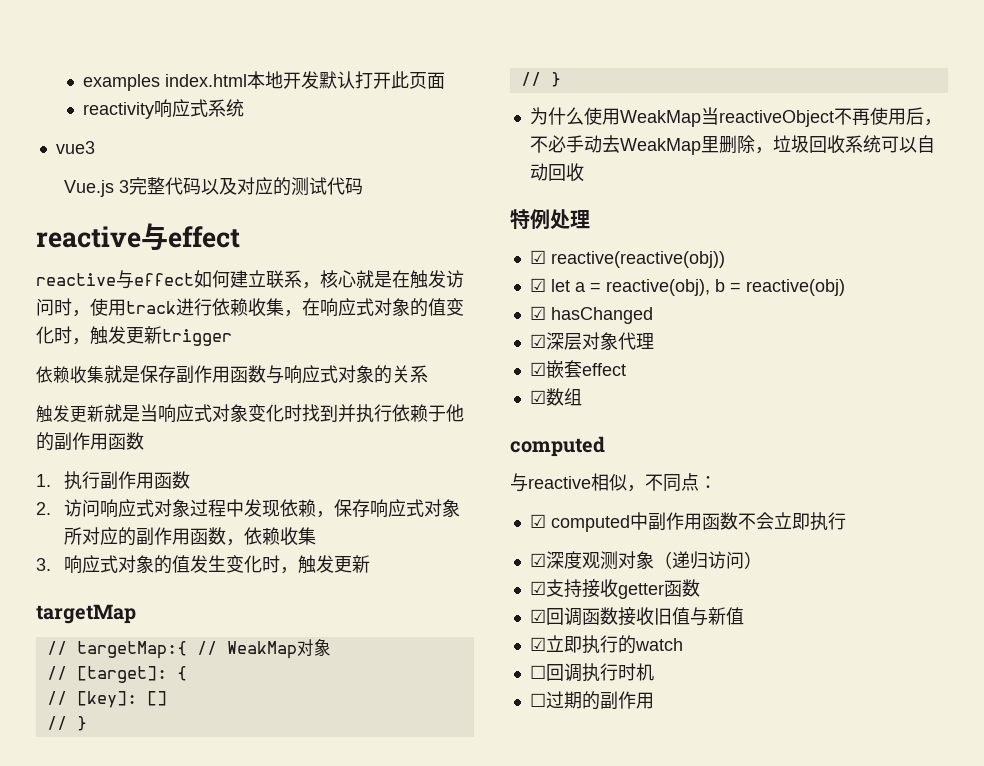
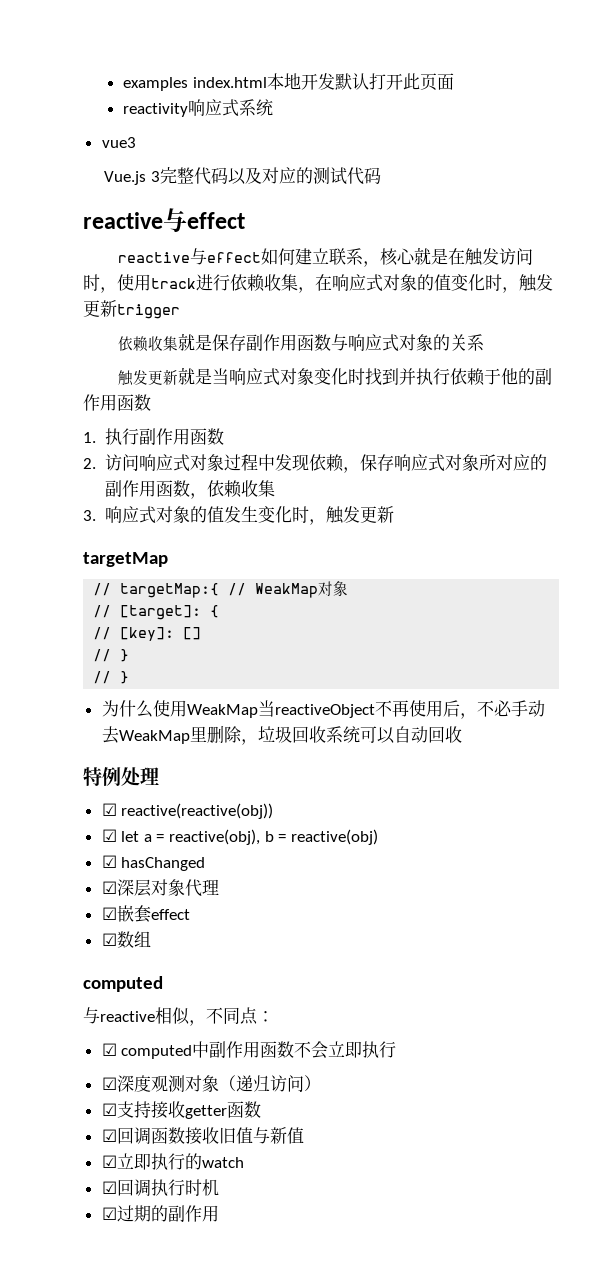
[529,665,546,679] ☐ -> [101,1181,117,1194] ☑
[529,693,546,707] ☐ -> [101,1207,117,1220] ☑

